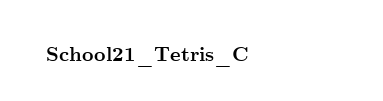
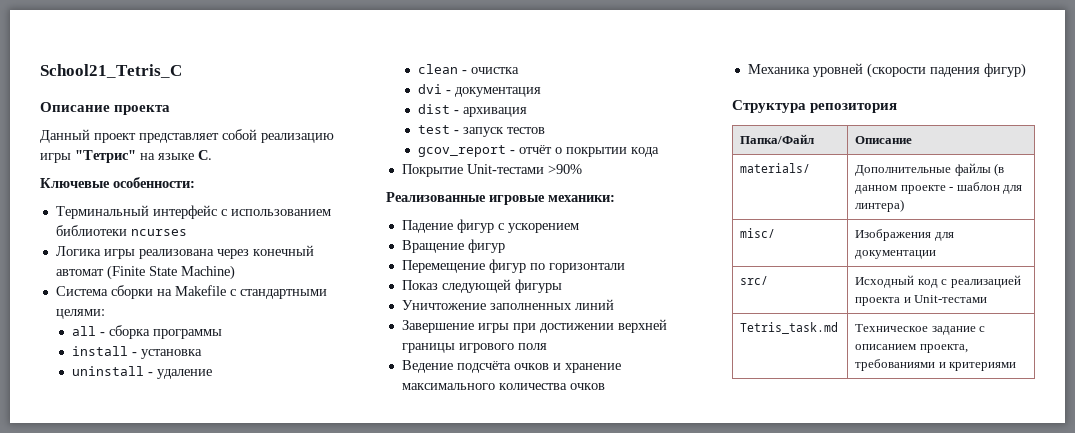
(249, 57) none -> [40,102,171,115] [40,129,334,143] [40,150,212,163] [40,177,195,188] [55,205,331,219] [55,225,187,236] [55,245,314,259] [55,265,235,280] [55,285,327,299] [55,309,105,319] [72,325,223,339] [72,346,203,359] [72,366,213,379] [418,64,520,74] [418,84,542,97] [418,104,528,117] [418,125,546,137] [418,145,660,157] [401,164,582,177] [386,192,615,205] [401,219,579,233] [401,239,505,253] [401,259,625,273] [401,279,562,293] [401,299,614,310] [401,319,667,333] [401,343,547,353] [401,360,621,373] [401,383,605,390] [747,63,1026,78] [732,100,898,113] [740,134,815,144] [855,136,913,144] [740,163,811,173] [855,163,1005,176] [855,182,1023,194] [855,199,905,212] [740,228,776,238] [855,229,954,241] [855,250,937,259] [740,276,769,285] [855,275,1021,288] [855,295,988,306] [740,322,839,334] [855,324,986,335] [855,344,968,353] [855,359,1017,371] // Описание проекта // Данный проект представляет собой реализацию игры "Тетрис" на языке C. // Ключевые особенности: // Терминальный интерфейс с использованием библиотеки ncurses // Логика игры реализована через конечный автомат (Finite State Machine) // Система сборки на Makefile с стандартными целями: // all - сборка программы // install - установка // uninstall - удаление // clean - очистка // dvi - документация // dist - архивация // test - запуск тестов // gcov_report - отчёт о покрытии кода // Покрытие Unit-тестами >90% // Реализованные игровые механики: // Падение фигур с ускорением // Вращение фигур // Перемещение фигур по горизонтали // Показ следующей фигуры // Уничтожение заполненных линий // Завершение игры при достижении верхней границы игрового поля // Ведение подсчёта очков и хранение максимального количества очков // Механика уровней (скорости падения фигур) // Структура репозитория // Папка/Файл | Описание // materials/ | Дополнительные файлы (в данном проекте - шаблон для линтера) // misc/ | Изображения для документации // src/ | Исходный код с реализацией проекта и Unit-тестами // Tetris_task.md | Техническое задание с описанием проекта, требованиями и критериями

